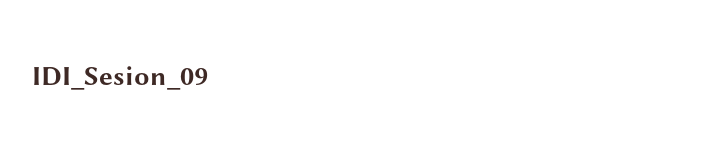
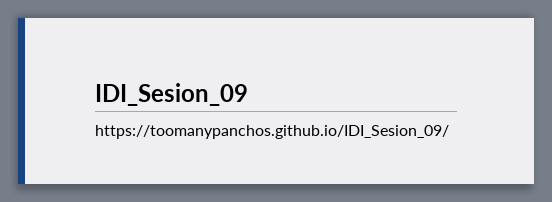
(208, 78) none -> [95,125,449,139] // https://toomanypanchos.github.io/IDI_Sesion_09/

